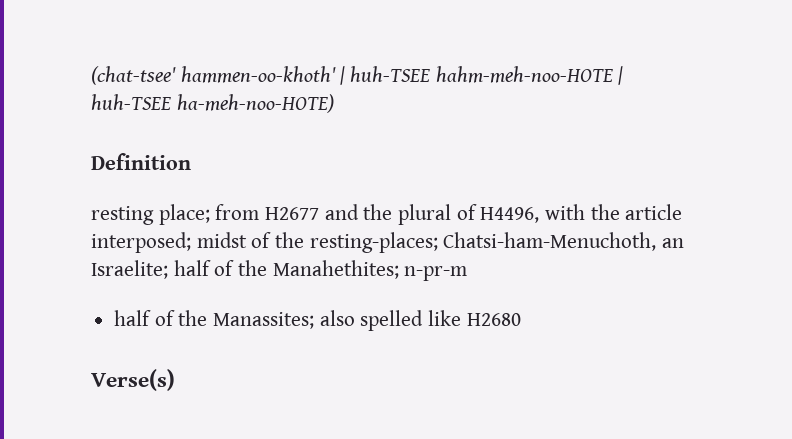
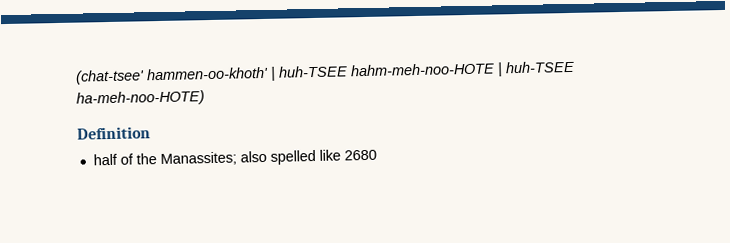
[91,204,683,225] [91,232,685,253] [91,260,468,281] // resting place; from H2677 and the plural of H4496, with the article interposed; midst of the resting-places; Chatsi-ham-Menuchoth, an Israelite; half of the Manahethites; n-pr-m -> (151, 133) none
[466,313,521,326] [91,369,175,391] H2680 // Verse(s) -> [343,149,377,161] 2680

